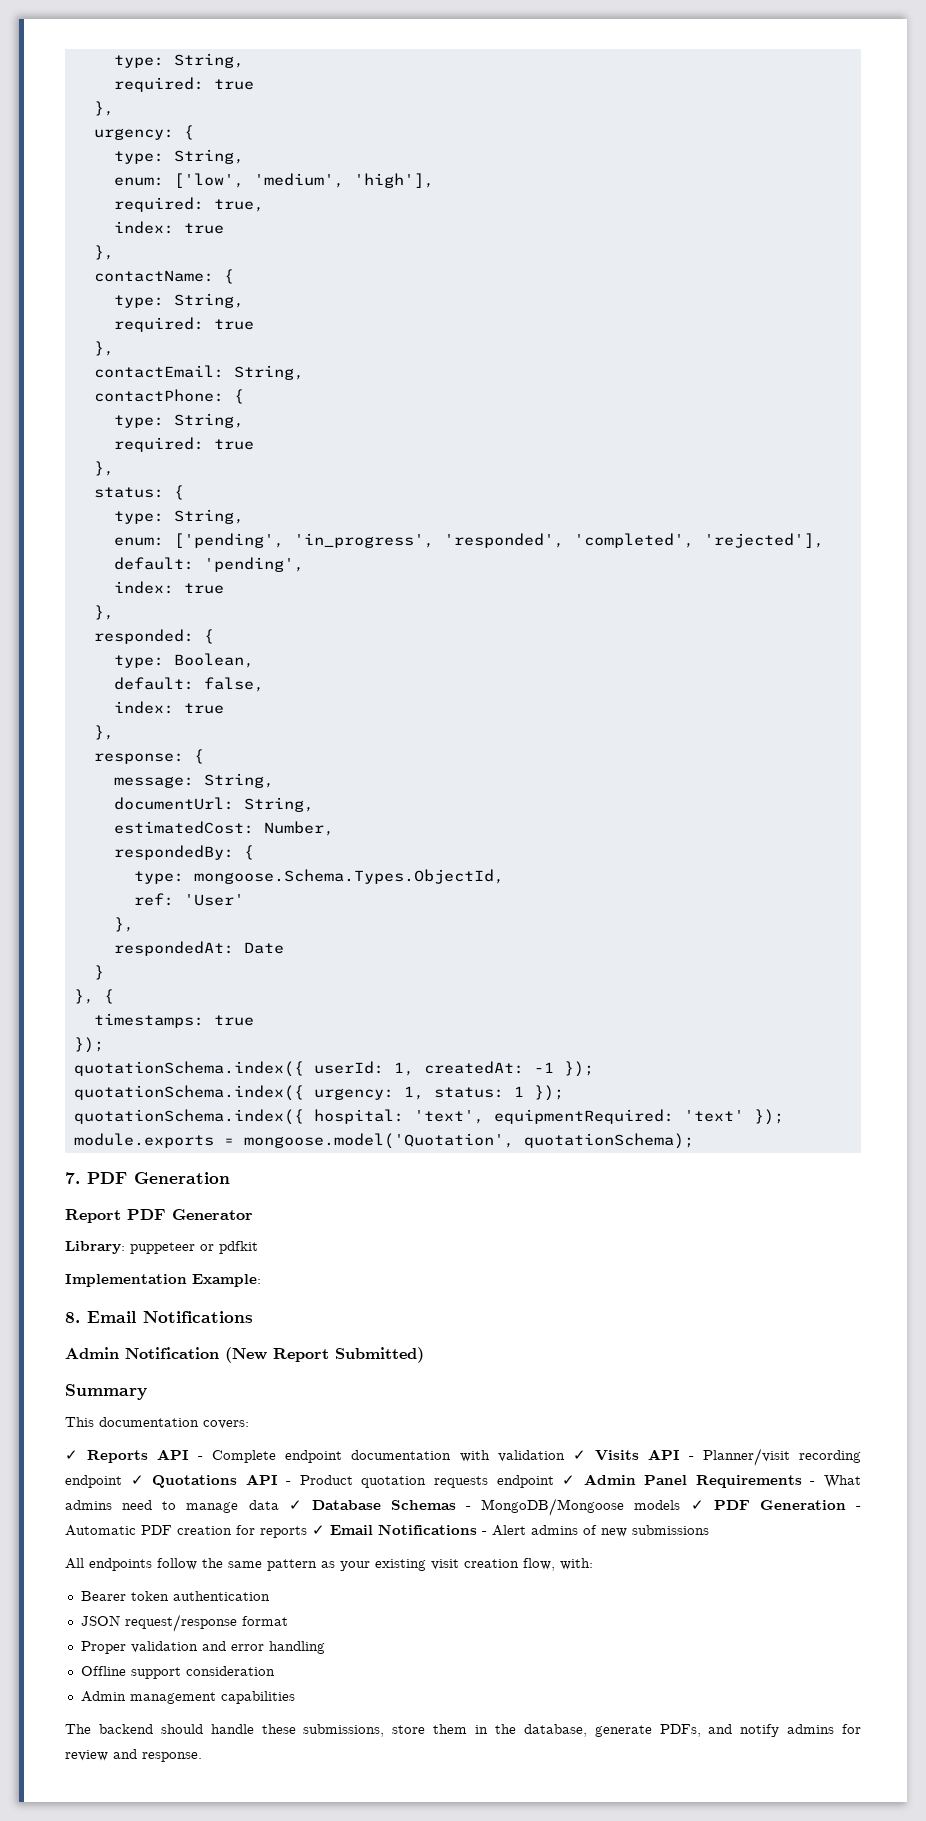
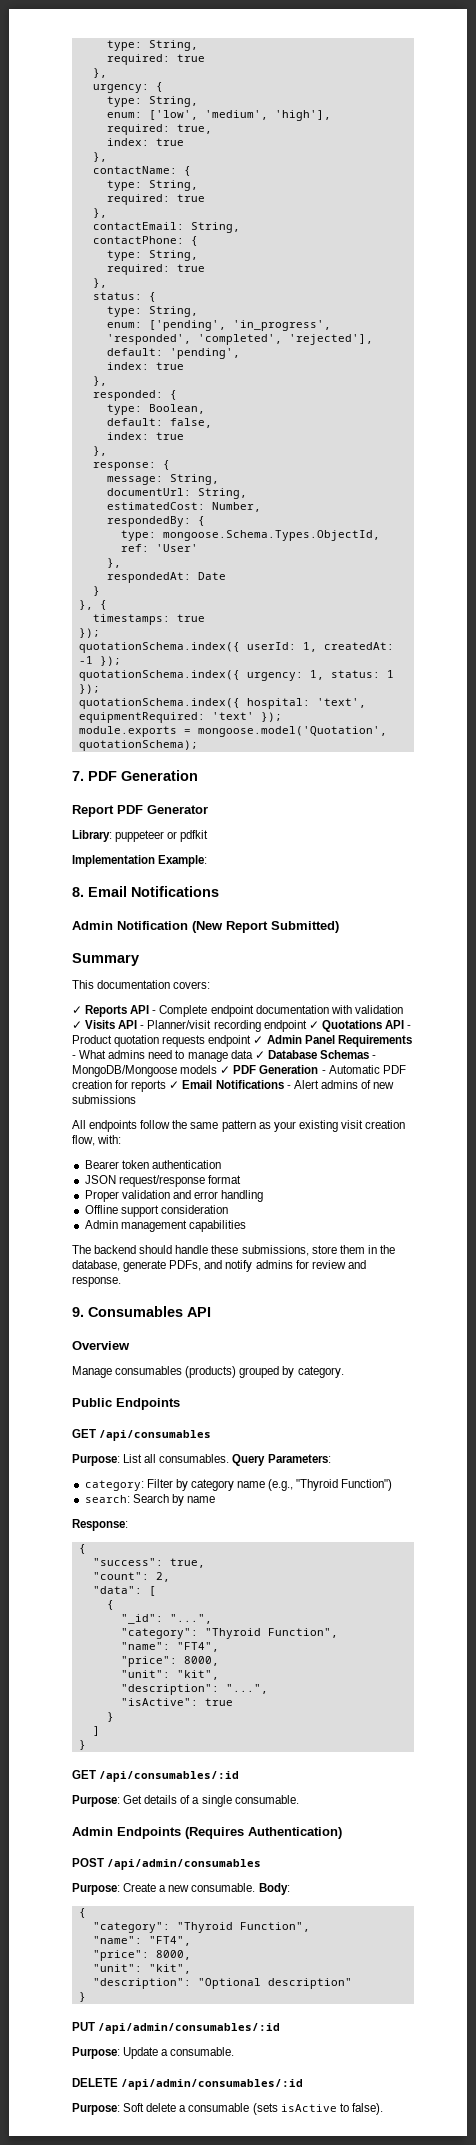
(202, 1757) none -> [72,1306,211,1317] [72,1341,130,1350] [72,1366,344,1378] [72,1398,180,1410] [72,1429,212,1441] [72,1454,331,1466] [84,1479,393,1491] [84,1494,215,1506] [72,1519,128,1531] [78,1544,86,1554] [92,1558,205,1568] [92,1572,170,1582] [92,1586,156,1596] [106,1600,114,1610] [120,1614,212,1624] [120,1628,338,1639] [120,1642,219,1652] [120,1656,219,1667] [120,1670,219,1680] [120,1684,268,1695] [120,1698,233,1706] [106,1712,114,1722] [92,1726,100,1736] [78,1740,86,1750] [72,1770,240,1782] [72,1795,299,1807] [72,1827,342,1839] [72,1858,262,1870] [72,1883,290,1895] [78,1908,86,1918] [92,1922,310,1933] [92,1936,191,1946] [92,1950,191,1961] [92,1964,191,1974] [92,1978,352,1989] [78,1992,86,2002] [72,2022,281,2034] [72,2047,235,2059] [72,2078,304,2090] [72,2103,383,2115] // 9. Consumables API // Overview // Manage consumables (products) grouped by category. // Public Endpoints // GET /api/consumables // Purpose: List all consumables. Query Parameters: // category: Filter by category name (e.g., "Thyroid Function") // search: Search by name // Response: // { // "success": true, // "count": 2, // "data": [ // { // "_id": "...", // "category": "Thyroid Function", // "name": "FT4", // "price": 8000, // "unit": "kit", // "description": "...", // "isActive": true // } // ] // } // GET /api/consumables/:id // Purpose: Get details of a single consumable. // Admin Endpoints (Requires Authentication) // POST /api/admin/consumables // Purpose: Create a new consumable. Body: // { // "category": "Thyroid Function", // "name": "FT4", // "price": 8000, // "unit": "kit", // "description": "Optional description" // } // PUT /api/admin/consumables/:id // Purpose: Update a consumable. // DELETE /api/admin/consumables/:id // Purpose: Soft delete a consumable (sets isActive to false).

